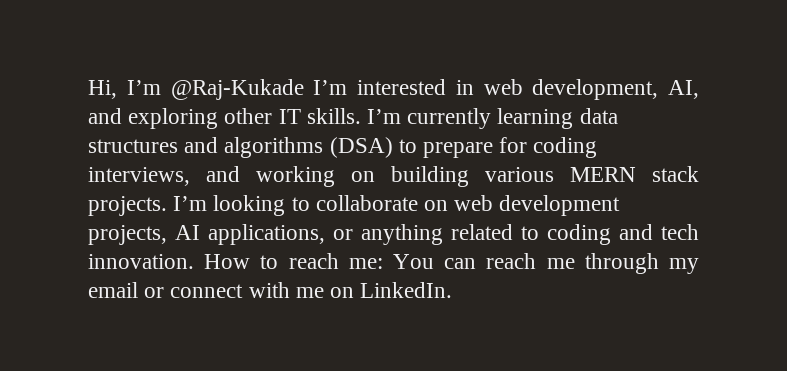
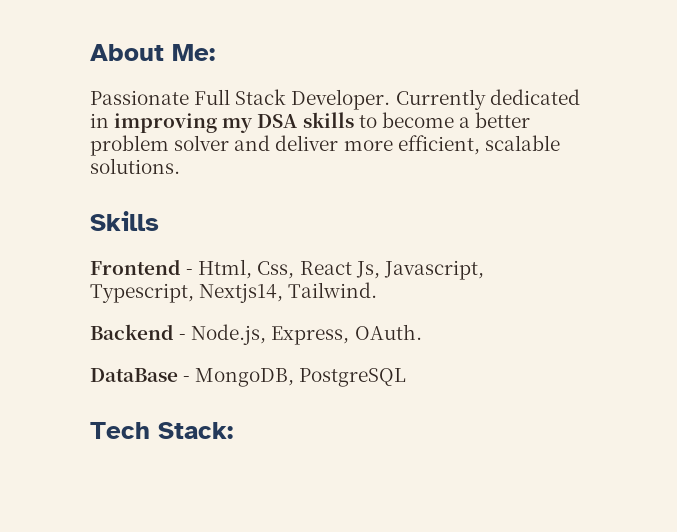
[88,79,699,100] [88,108,618,129] [88,137,598,158] [88,166,699,187] [88,195,621,216] [88,224,699,245] [88,253,699,274] [88,282,453,298] Hi, I’m @Raj-Kukade I’m interested in web development, AI, and exploring other IT skills. I’m currently learning data structures and algorithms (DSA) to prepare for coding interviews, and working on building various MERN stack projects. I’m looking to collaborate on web development projects, AI applications, or anything related to coding and tech innovation. How to reach me: You can reach me through my email or connect with me on LinkedIn. -> [90,44,215,61] [90,89,580,110] [90,112,531,133] [90,135,560,156] [90,158,180,174] [90,211,159,231] [90,259,484,280] [90,282,378,303] [90,324,422,345] [90,368,407,387] [90,422,233,439] About Me: // Passionate Full Stack Developer. Currently dedicated in improving my DSA skills to become a better problem solver and deliver more efficient, scalable solutions. // Skills // Frontend - Html, Css, React Js, Javascript, Typescript, Nextjs14, Tailwind. // Backend - Node.js, Express, OAuth. // DataBase - MongoDB, PostgreSQL // Tech Stack:

